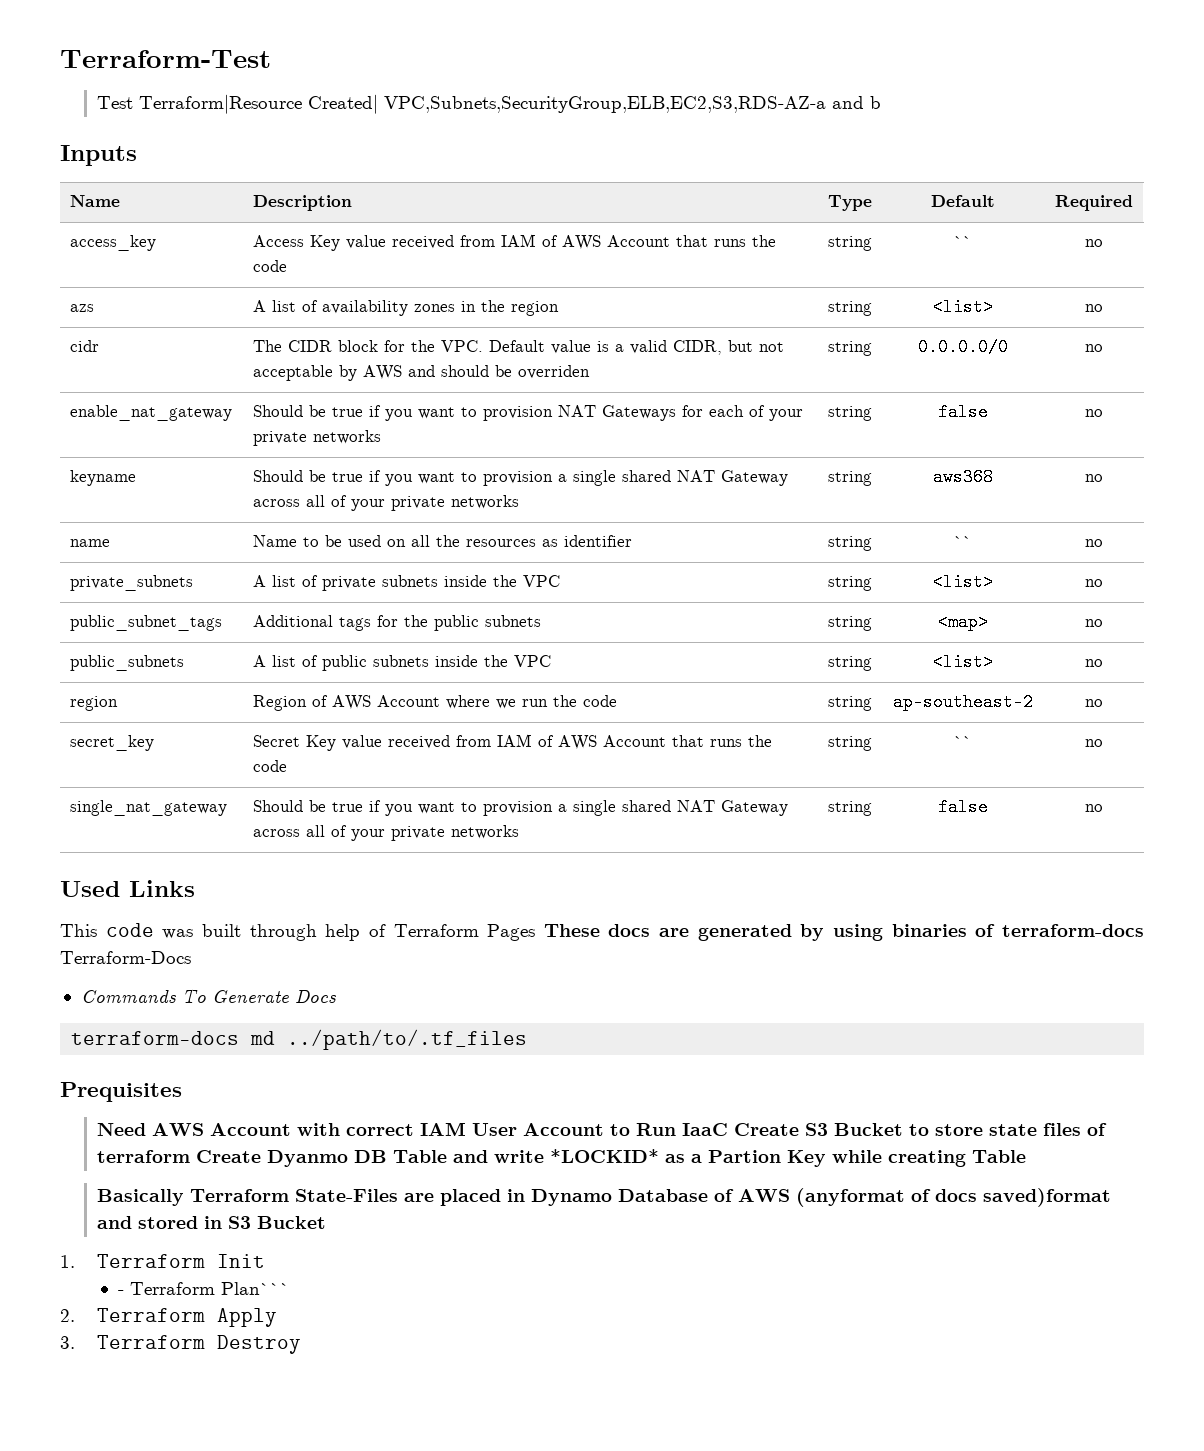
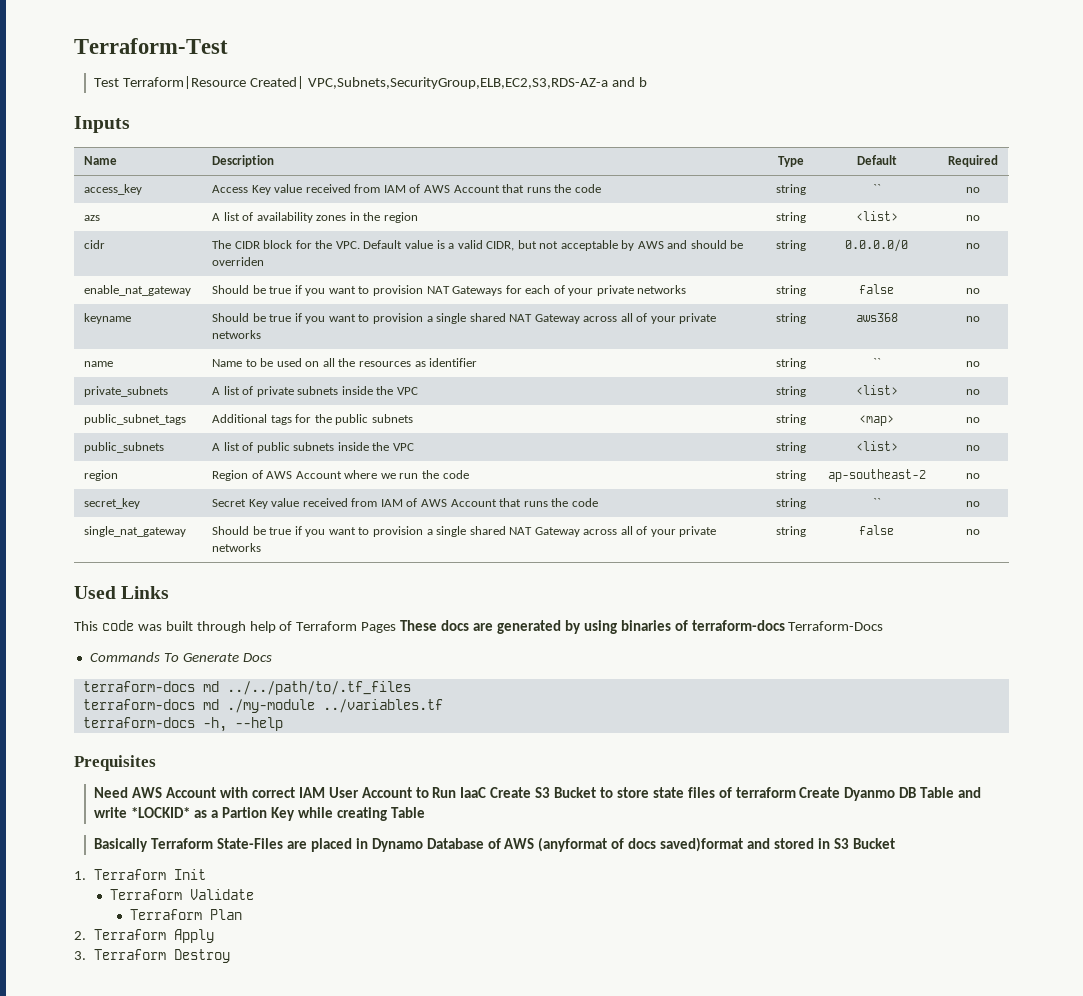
[287,1029,528,1050] ../path/to/.tf_files -> [226,681,411,695] [82,699,443,713] [82,717,283,732] ../../path/to/.tf_files // terraform-docs md ./my-module ../variables.tf // terraform-docs -h, --help
[117,1282,290,1295] - Terraform Plan``` -> [110,889,255,900] [130,909,243,920] Terraform Validate // Terraform Plan

